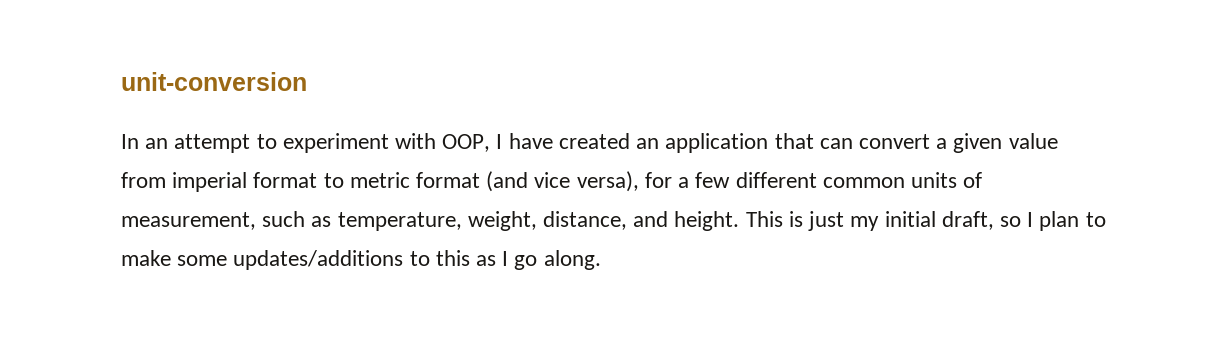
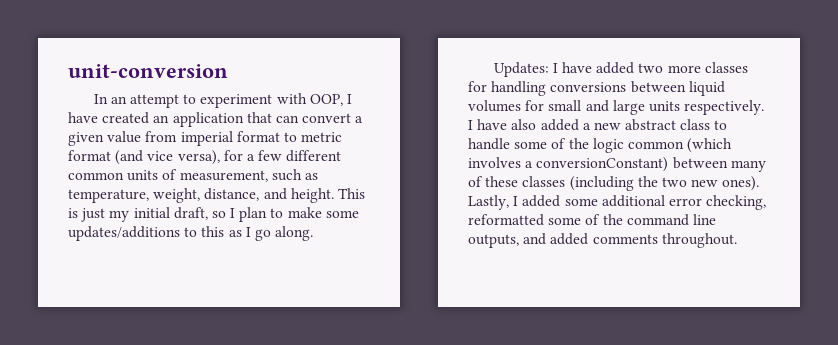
(601, 260) none -> [493,62,748,77] [468,81,725,96] [468,100,765,115] [468,119,728,131] [468,138,733,153] [468,157,766,172] [468,176,760,191] [468,195,767,210] [468,214,716,226] [468,233,737,248] // Updates: I have added two more classes for handling conversions between liquid volumes for small and large units respectively. I have also added a new abstract class to handle some of the logic common (which involves a conversionConstant) between many of these classes (including the two new ones). Lastly, I added some additional error checking, reformatted some of the command line outputs, and added comments throughout.

